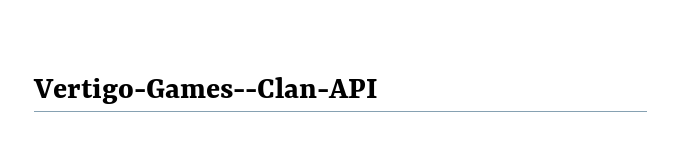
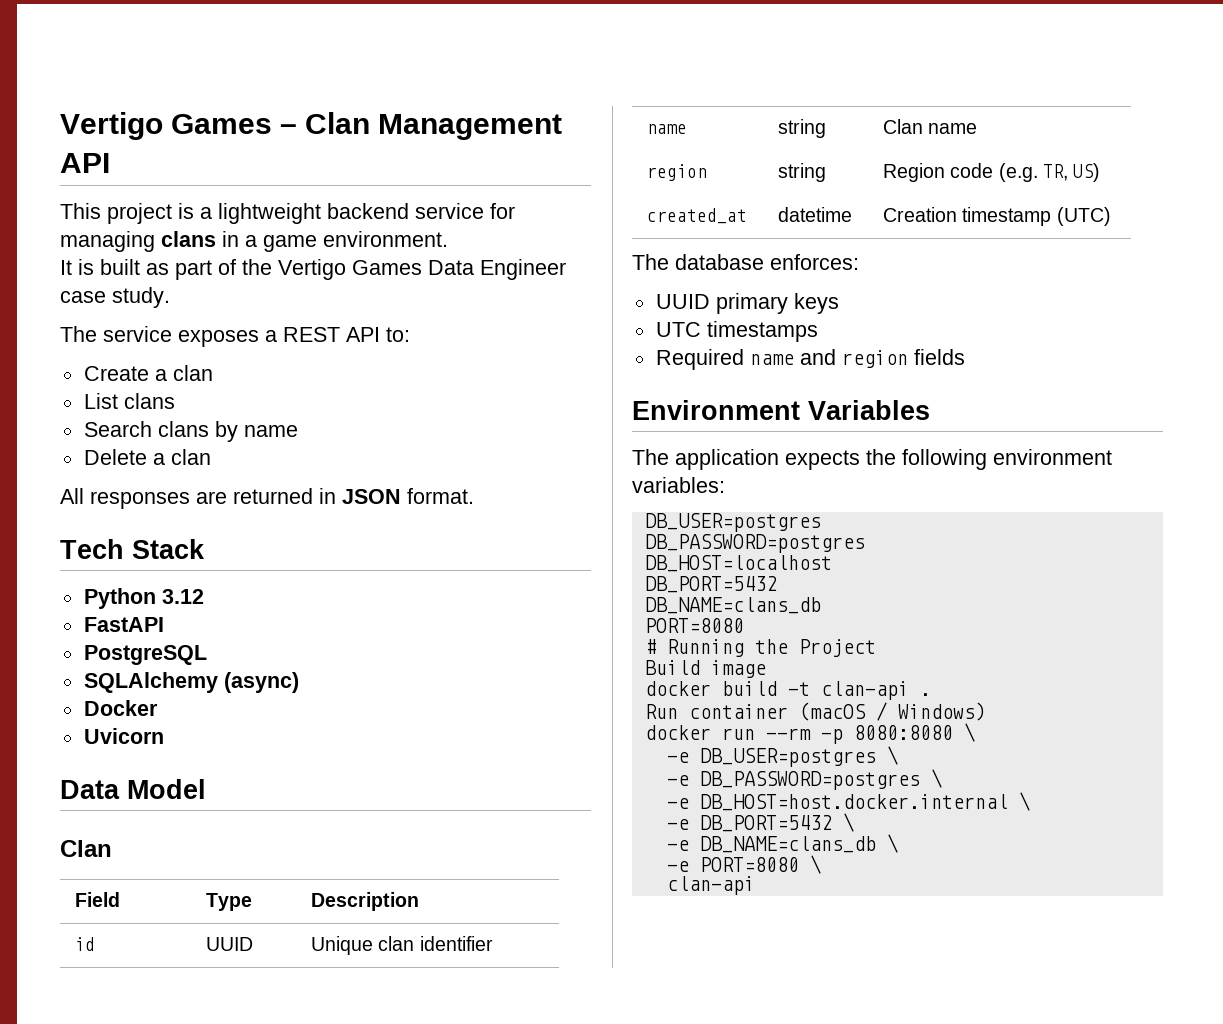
[33,77,378,104] Vertigo-Games--Clan-API -> [60,112,563,140] [60,153,110,173] [60,203,515,224] [60,231,448,252] [60,259,566,280] [60,287,170,308] [60,326,410,347] [83,365,213,381] [83,393,175,409] [83,421,298,442] [83,449,211,465] [60,488,474,509] [60,539,205,559] [83,588,204,609] [83,617,164,632] [83,645,207,665] [83,672,299,693] [83,700,158,716] [83,728,164,744] [60,779,206,799] [60,840,112,857] [75,892,121,907] [206,893,253,911] [311,892,420,911] [75,937,96,951] [206,937,254,951] [311,936,493,955] [647,124,688,134] [778,119,827,138] [883,119,978,134] [647,164,708,181] [778,163,827,182] [883,163,1101,182] [647,208,748,224] [778,207,853,222] [883,207,1111,226] [632,254,859,270] [655,293,839,314] [655,321,818,342] [655,349,965,370] [632,400,930,420] [632,449,1112,470] [632,477,725,493] [644,513,821,532] [644,534,865,553] [644,555,832,572] [644,576,777,593] [644,597,821,614] [644,618,744,633] [644,639,876,657] [644,660,766,678] [644,681,931,700] [644,702,986,721] [644,723,975,744] [666,746,898,767] [666,769,942,790] [666,792,1030,811] [666,813,854,832] [666,834,898,853] [666,855,821,874] [666,876,755,895] Vertigo Games – Clan Management API // This project is a lightweight backend service for managing clans in a game environment. // It is built as part of the Vertigo Games Data Engineer case study. // The service exposes a REST API to: // Create a clan // List clans // Search clans by name // Delete a clan // All responses are returned in JSON format. // Tech Stack // Python 3.12 // FastAPI // PostgreSQL // SQLAlchemy (async) // Docker // Uvicorn // Data Model // Clan // Field | Type | Description // id | UUID | Unique clan identifier // name | string | Clan name // region | string | Region code (e.g. TR, US) // created_at | datetime | Creation timestamp (UTC) // The database enforces: // UUID primary keys // UTC timestamps // Required name and region fields // Environment Variables // The application expects the following environment variables: // DB_USER=postgres // DB_PASSWORD=postgres // DB_HOST=localhost // DB_PORT=5432 // DB_NAME=clans_db // PORT=8080 // # Running the Project // Build image // docker build -t clan-api . // Run container (macOS / Windows) // docker run --rm -p 8080:8080 \ // -e DB_USER=postgres \ // -e DB_PASSWORD=postgres \ // -e DB_HOST=host.docker.internal \ // -e DB_PORT=5432 \ // -e DB_NAME=clans_db \ // -e PORT=8080 \ // clan-api

